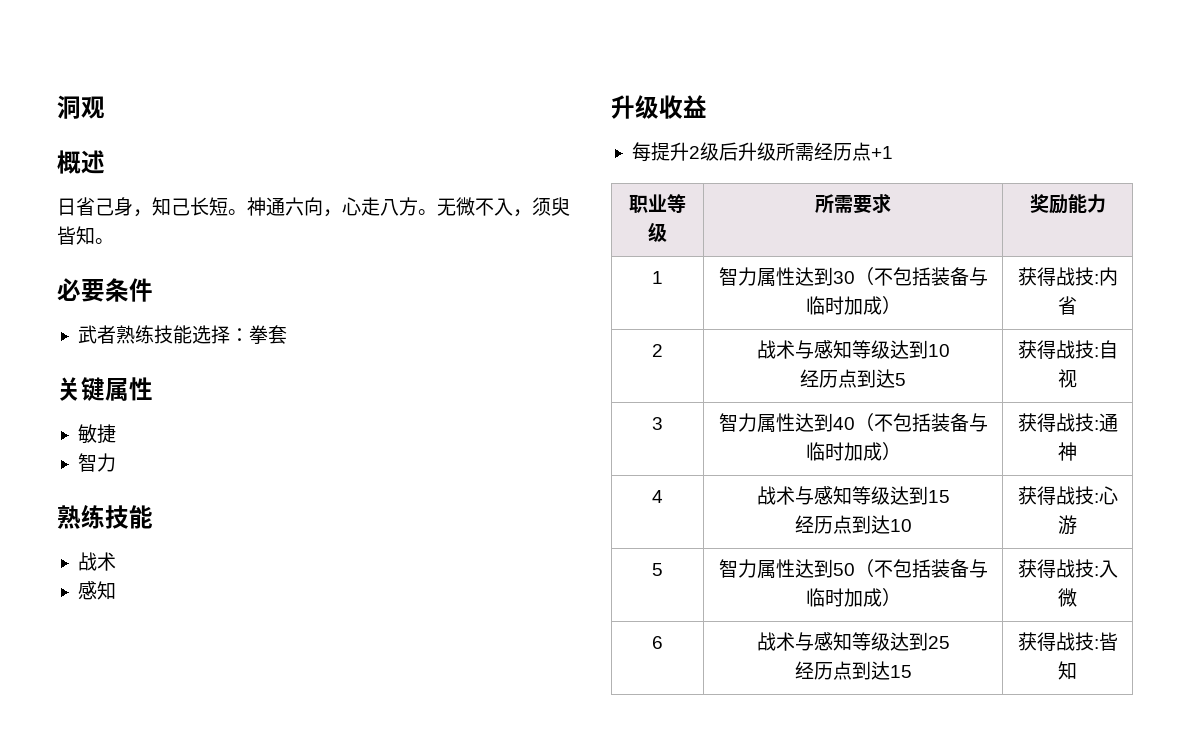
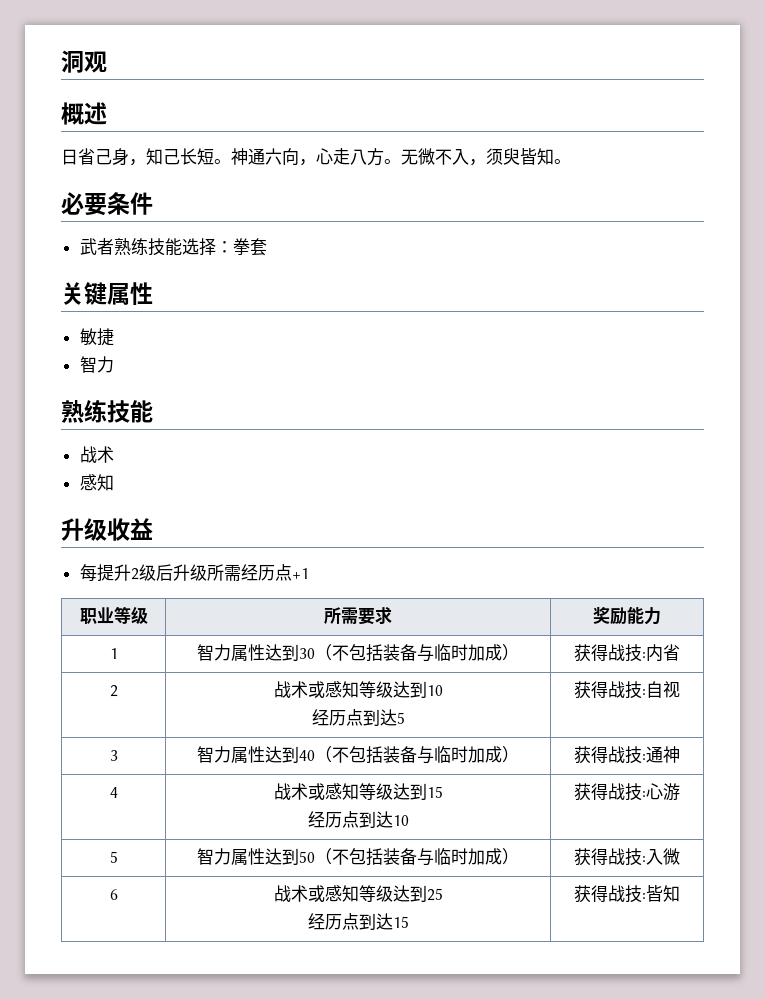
[794,340,814,359] 与 -> [307,681,325,698] 或
[794,486,814,505] 与 -> [307,783,325,800] 或
[794,632,814,651] 与 -> [307,885,325,902] 或

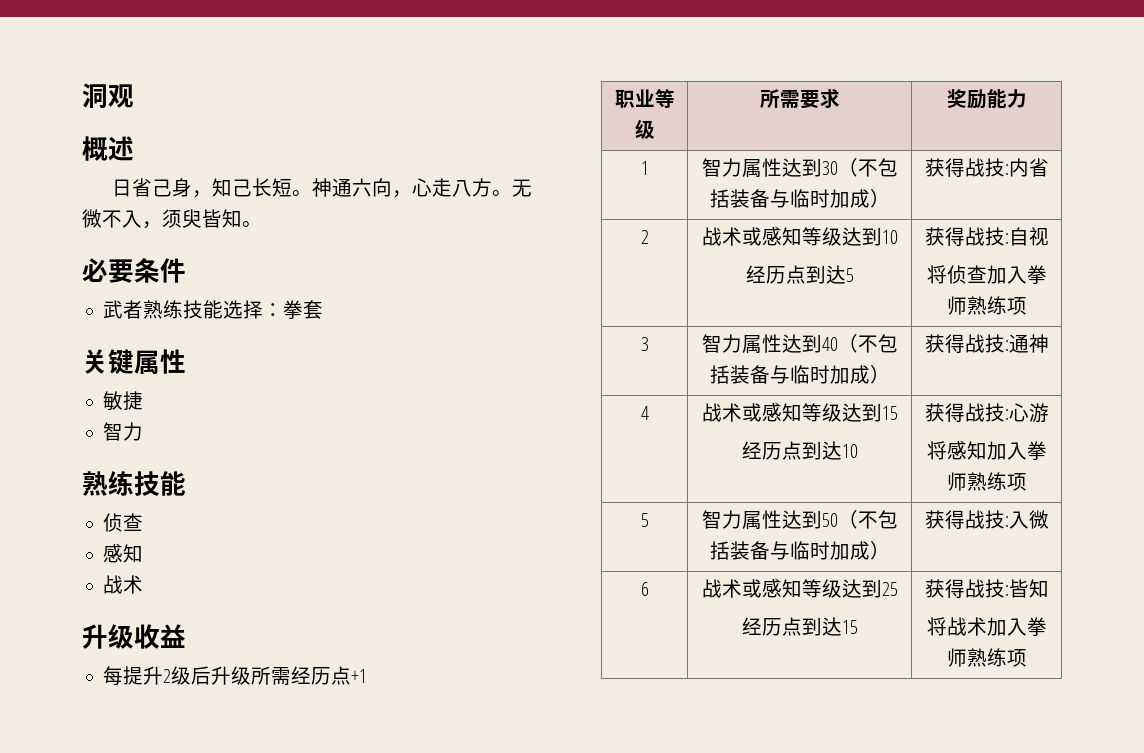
[79,446,114,464] [79,474,114,491] 战术 // 感知 -> [103,513,144,532] [103,544,144,563] [103,575,144,594] 侦查 // 感知 // 战术
(680, 689) none -> [926,265,1047,284] [946,296,1027,315] // 将侦查加入拳师熟练项
(680, 792) none -> [926,441,1047,460] [946,472,1027,491] // 将感知加入拳师熟练项
(680, 893) none -> [926,617,1047,636] [946,648,1027,667] // 将战术加入拳师熟练项

